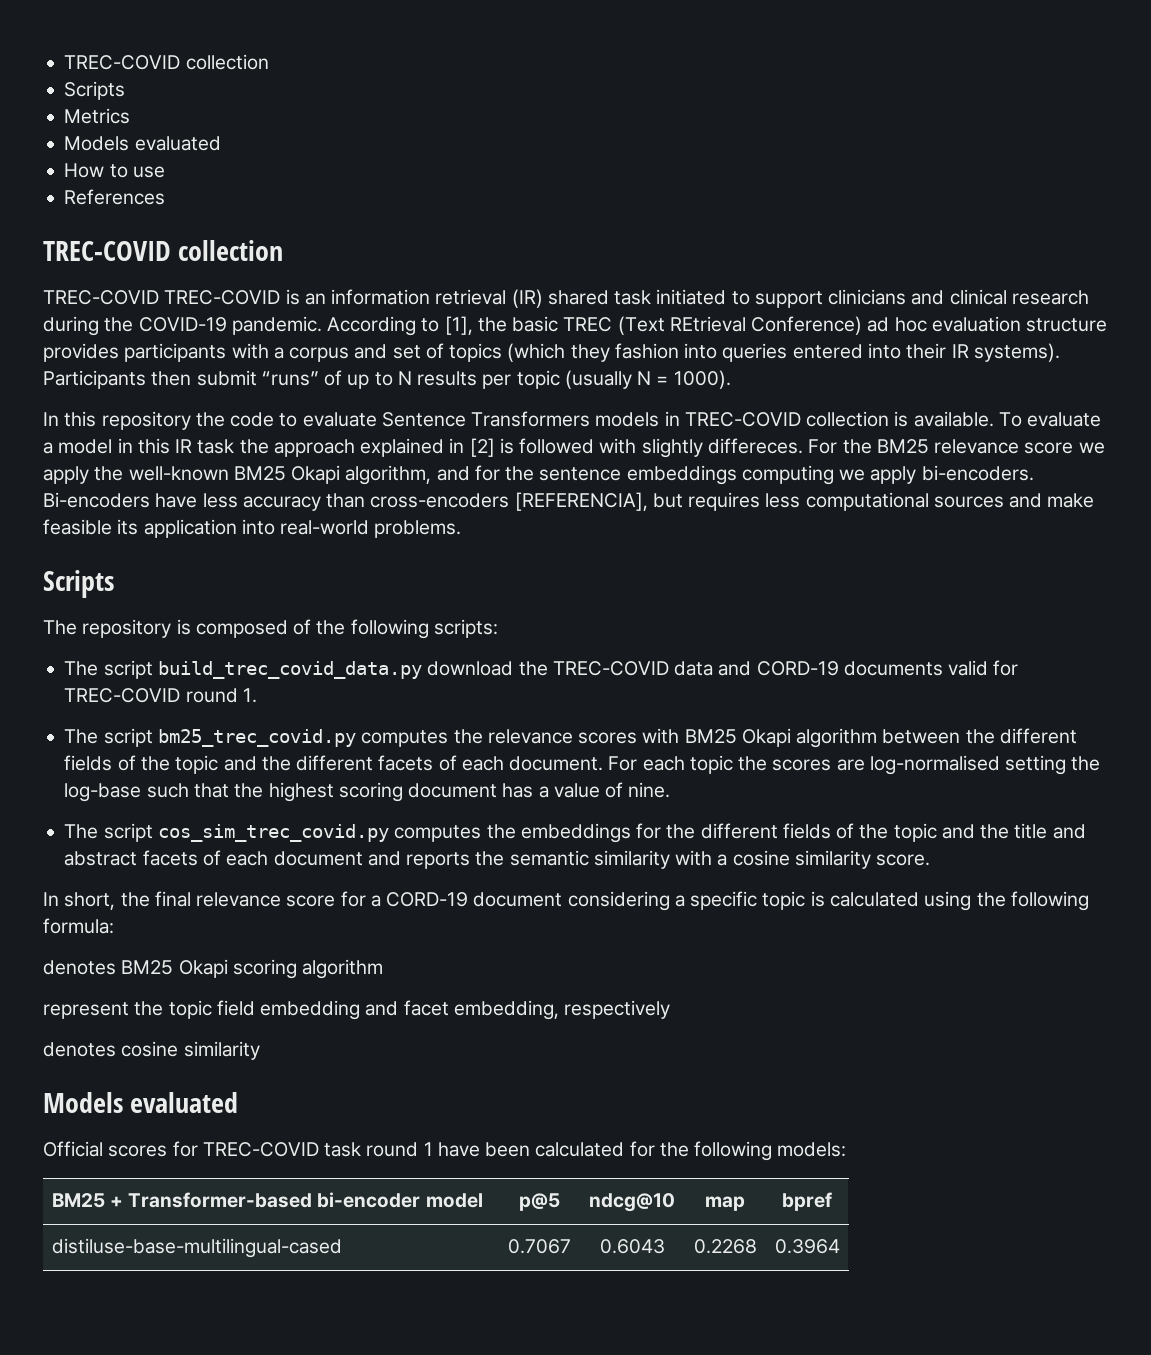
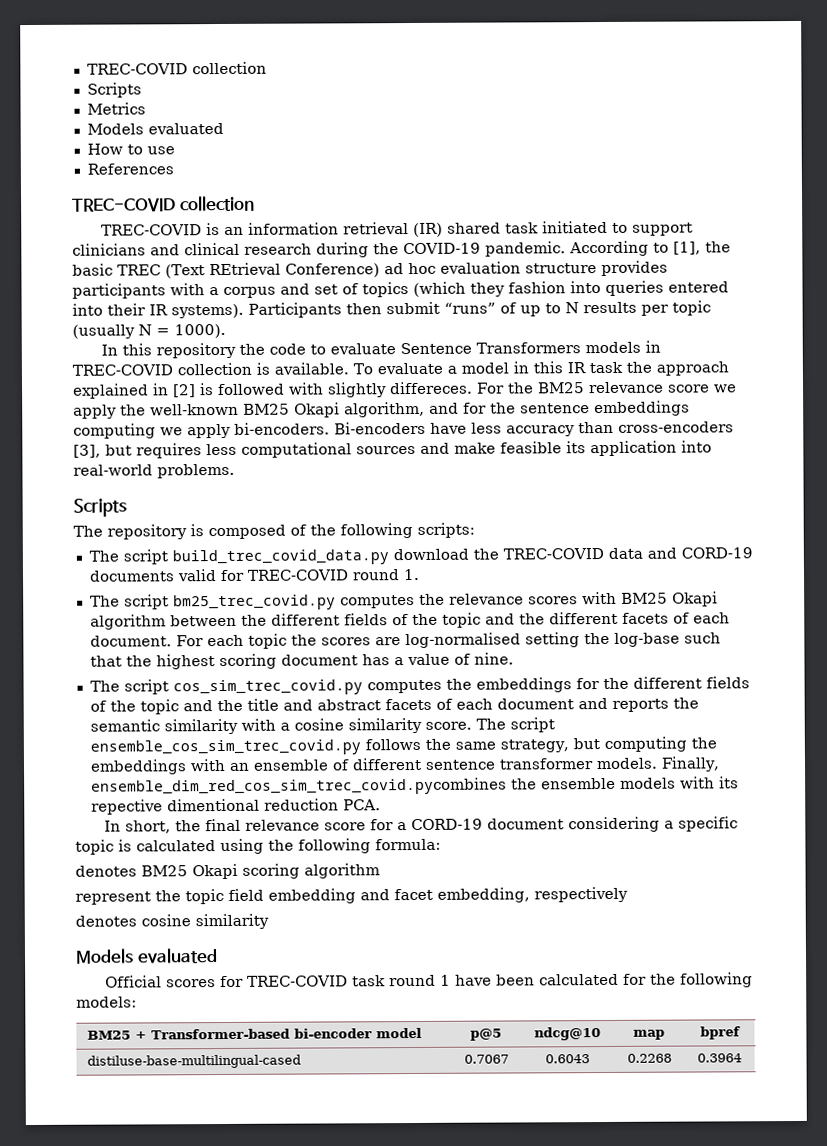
[164,290,281,305] TREC-COVID -> (202, 230) none
[514,492,648,511] [REFERENCIA], -> [73,444,101,458] [3],
(931, 860) none -> [475,717,555,733] [89,736,717,756] [89,756,720,775] [90,776,739,796] [90,798,381,815] The script ensemble_cos_sim_trec_covid.py follows the same strategy, but computing the embeddings with an ensemble of different sentence transformer models. Finally, ensemble_dim_red_cos_sim_trec_covid.pycombines the ensemble models with its repective dimentional reduction PCA.

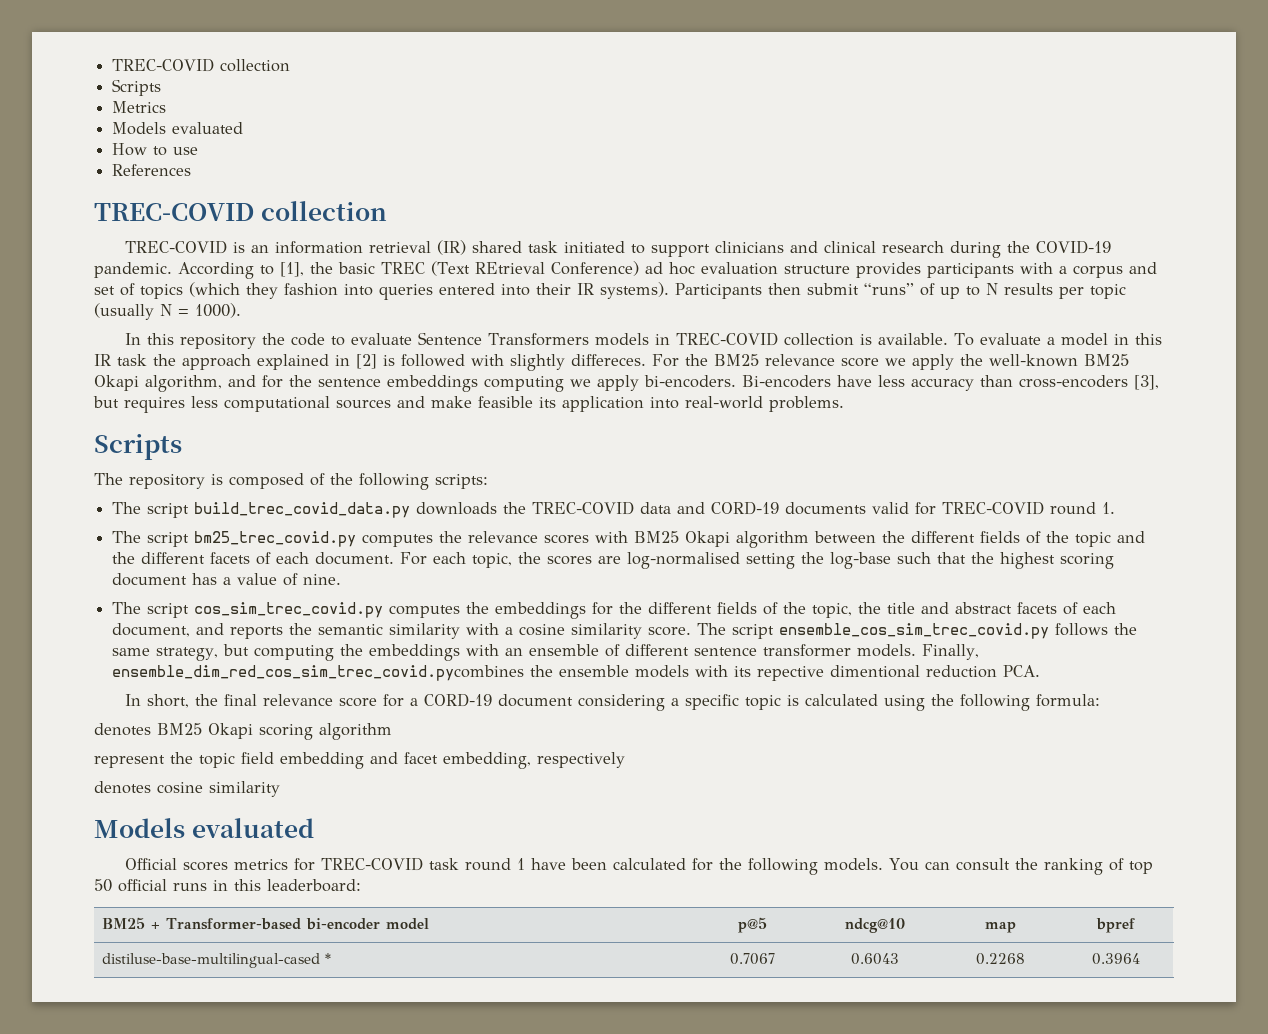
[392,548,469,561] download -> [416,502,498,515] downloads
[247,633,287,649] topic -> [472,553,513,568] topic,
[139,699,213,715] topic and -> [812,603,853,618] topic,
[496,698,574,710] document -> [112,623,191,637] document,
(216, 983) none -> [234,859,289,870] metrics
[76,996,137,1008] models: -> [824,858,1154,875] [94,879,361,892] models. You can consult the ranking of top 50 official runs in this leaderboard:
(301, 1061) none -> [324,953,331,964] *

